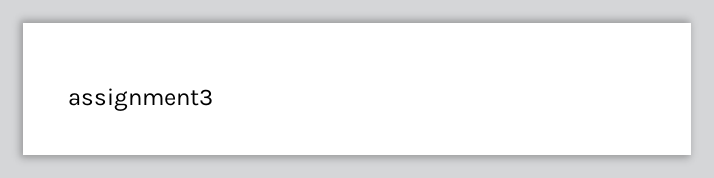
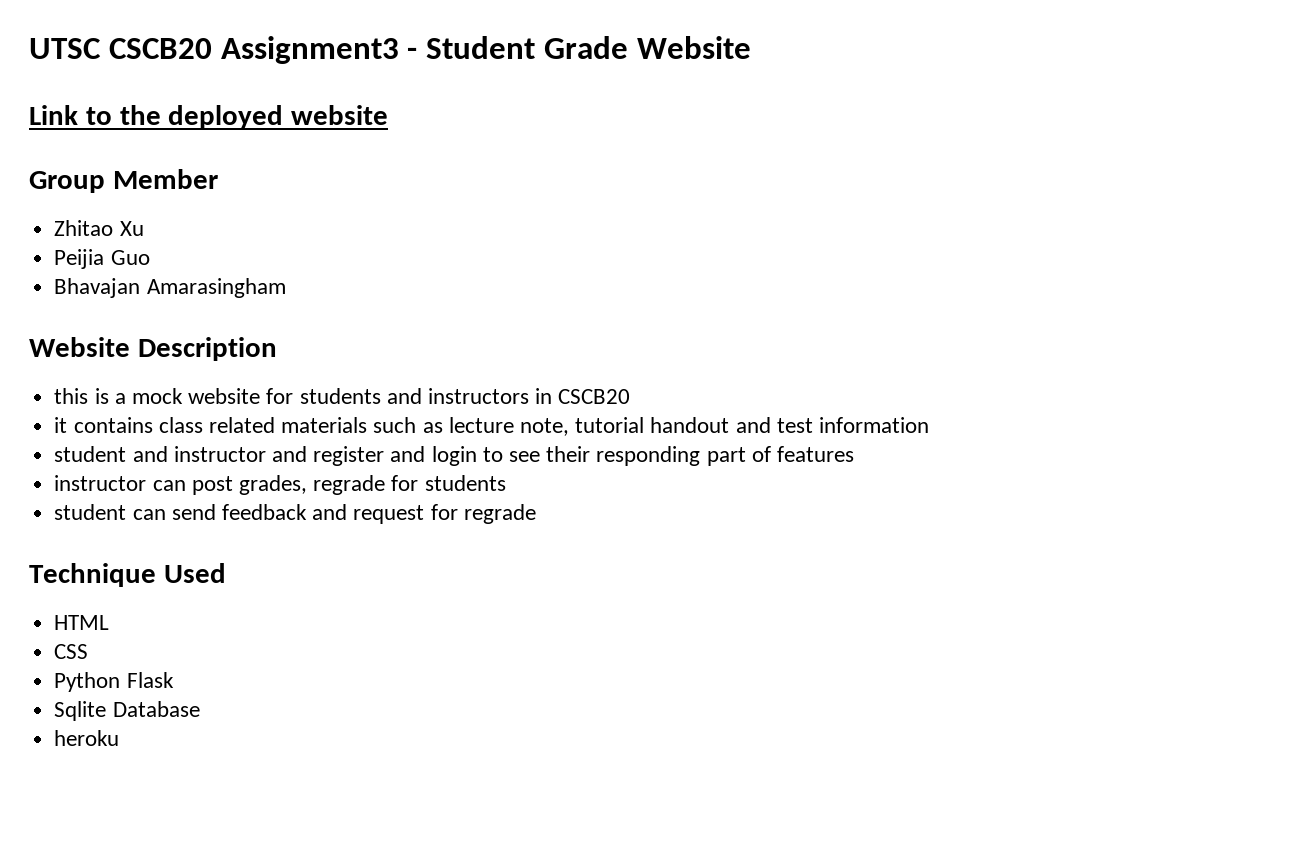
[68,88,213,111] assignment3 -> [29,36,751,64] [29,105,389,129] [29,169,218,193] [54,220,144,236] [54,249,150,269] [54,278,286,298] [29,337,277,361] [54,388,631,404] [54,417,930,436] [54,446,855,466] [54,475,506,495] [54,504,536,524] [29,563,226,587] [54,615,110,630] [54,644,89,659] [54,672,174,692] [54,701,200,721] [54,730,120,746] UTSC CSCB20 Assignment3 - Student Grade Website // Link to the deployed website // Group Member // Zhitao Xu // Peijia Guo // Bhavajan Amarasingham // Website Description // this is a mock website for students and instructors in CSCB20 // it contains class related materials such as lecture note, tutorial handout and test information // student and instructor and register and login to see their responding part of features // instructor can post grades, regrade for students // student can send feedback and request for regrade // Technique Used // HTML // CSS // Python Flask // Sqlite Database // heroku

